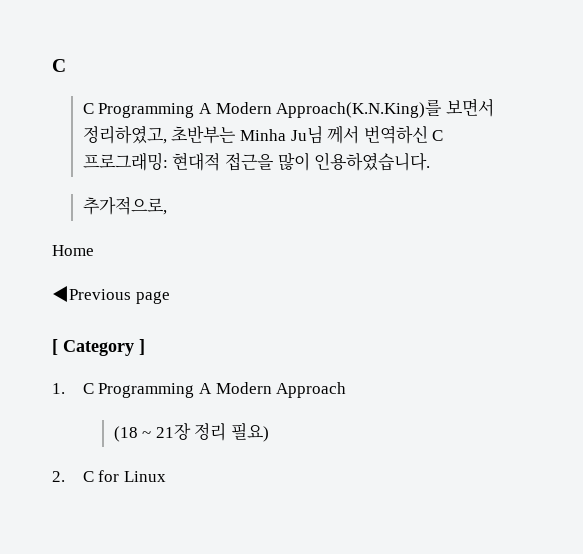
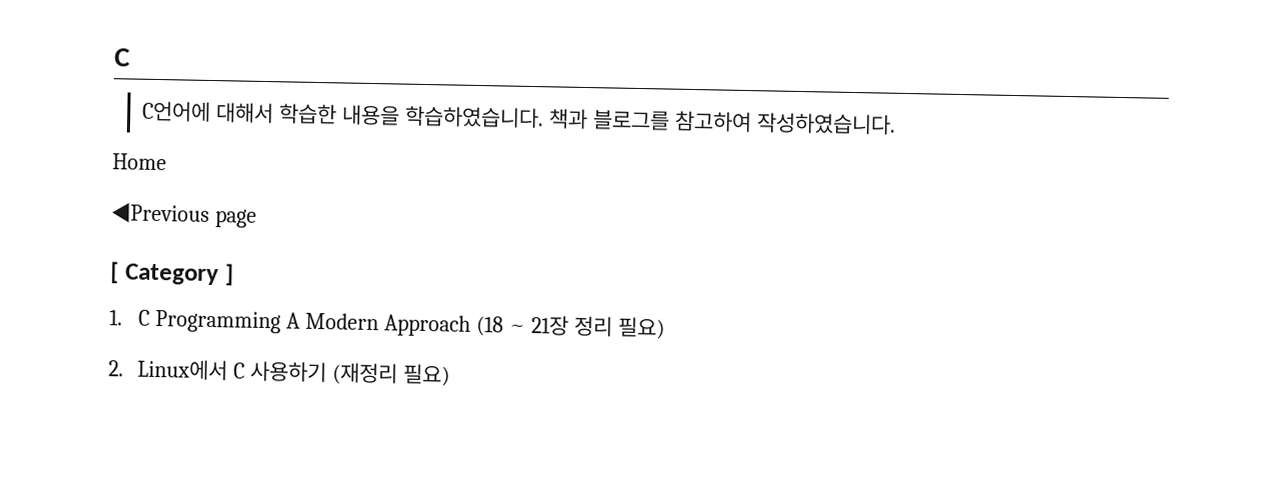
[82,98,494,118] [82,125,444,144] [82,152,431,171] [82,197,167,215] C Programming A Modern Approach(K.N.King)를 보면서 정리하였고, 초반부는 Minha Ju님 께서 번역하신 C 프로그래밍: 현대적 접근을 많이 인용하였습니다. // 추가적으로, -> [142,100,896,135] C언어에 대해서 학습한 내용을 학습하였습니다. 책과 블로그를 참고하여 작성하였습니다.
(347, 390) // -> (471, 325) none
[82,470,166,482] C for Linux -> [137,358,450,387] Linux에서 C 사용하기 (재정리 필요)

